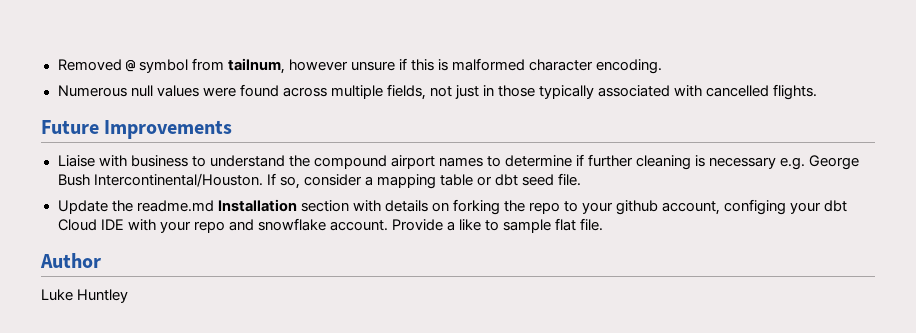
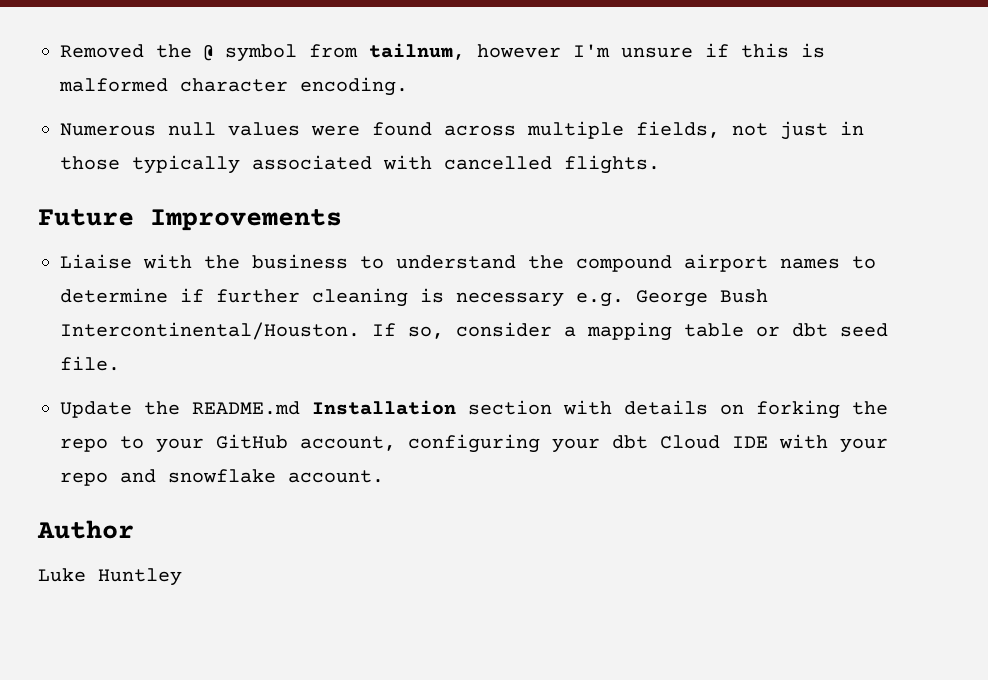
(122, 65) none -> [156,44,192,58] the
(348, 65) none -> [573,44,610,57] I'm
(127, 161) none -> [204,255,240,269] the
[136,200,214,212] readme.md -> [192,401,300,415] README.md
[616,199,787,215] github account, configing -> [216,434,540,453] GitHub account, configuring
[391,218,604,233] Provide a like to sample flat file. -> (384, 476) none

